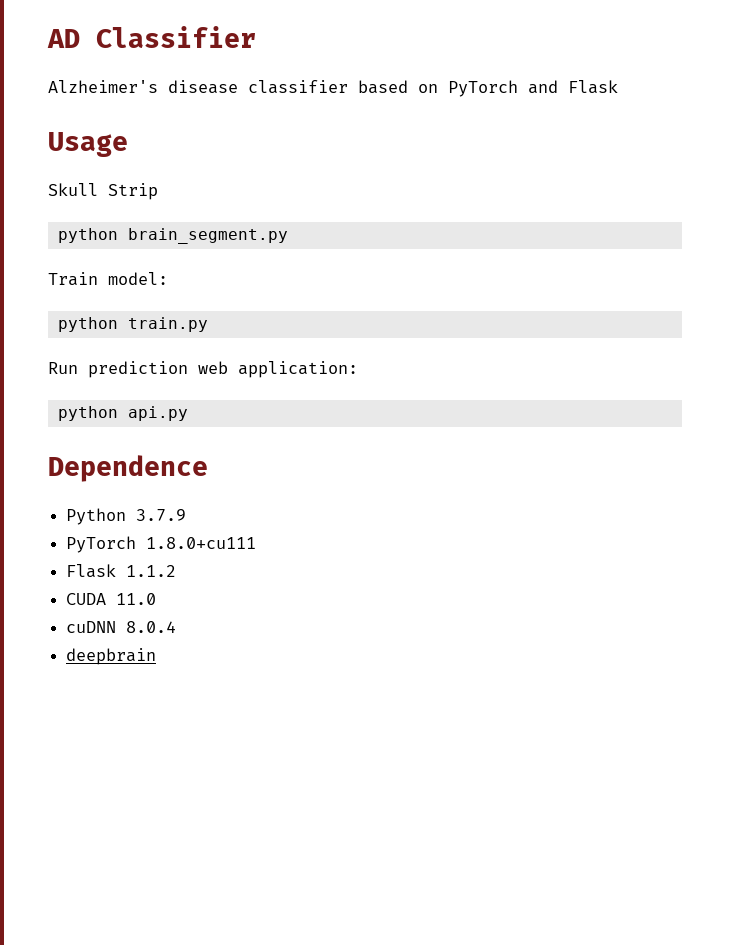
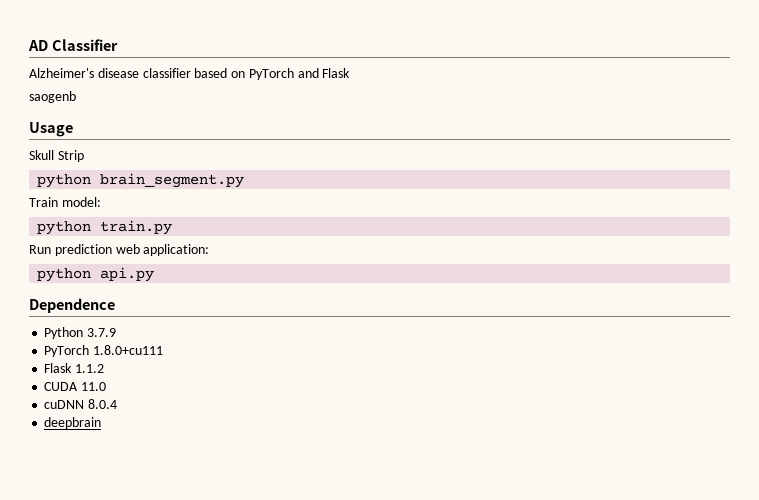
(618, 87) none -> [29,91,76,103] // saogenb

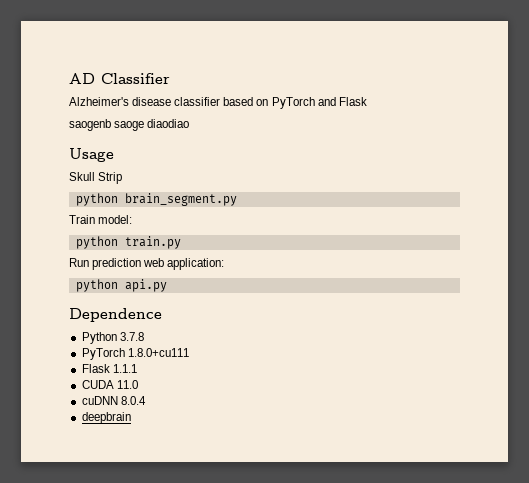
(76, 97) none -> [114,119,190,131] saoge diaodiao
[87,328,117,337] 3.7.9 -> [119,332,144,341] 3.7.8
[75,364,105,373] 1.1.2 -> [112,364,137,373] 1.1.1

